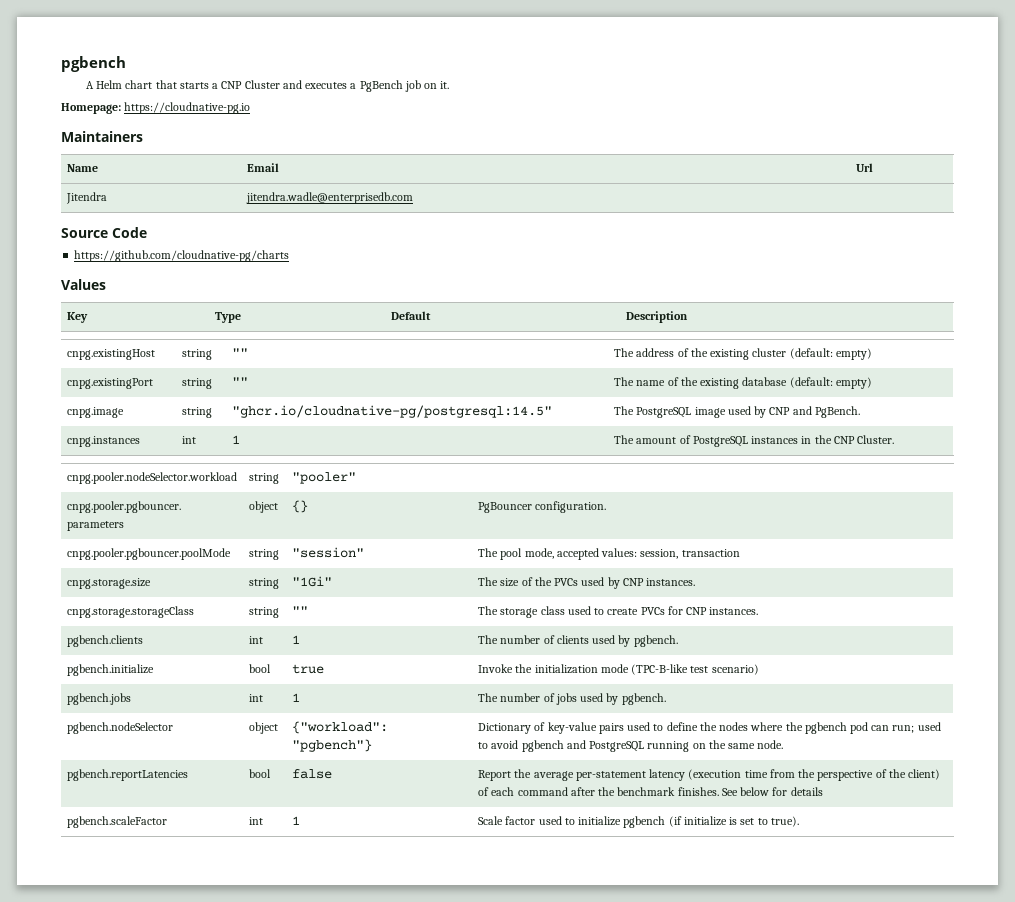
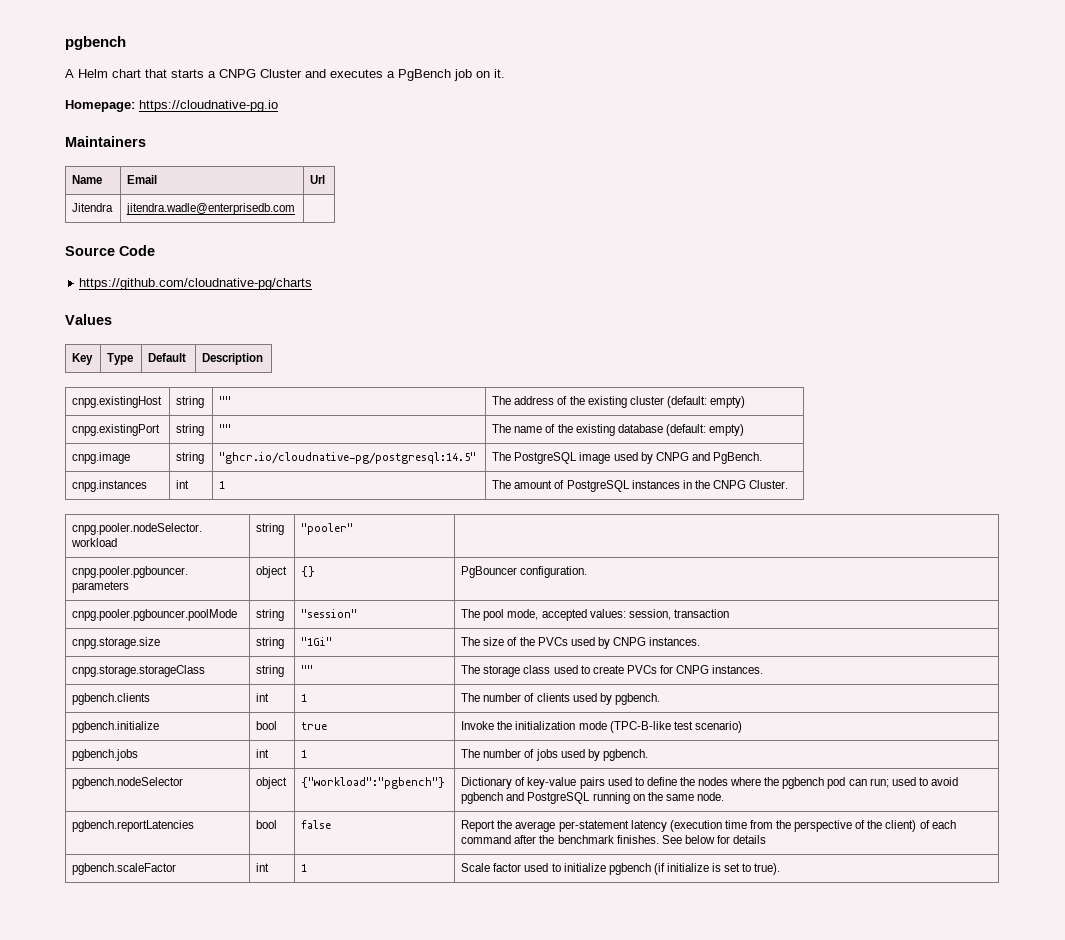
[221,81,243,89] CNP -> [219,69,256,78] CNPG
[769,407,791,415] CNP -> [655,452,689,461] CNPG
[833,436,855,444] CNP -> [712,480,746,489] CNPG
[622,578,644,586] CNP -> [612,637,646,646] CNPG
[686,607,708,615] CNP -> [676,665,710,674] CNPG

